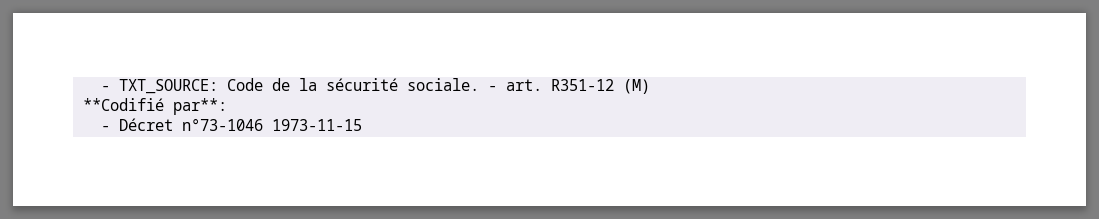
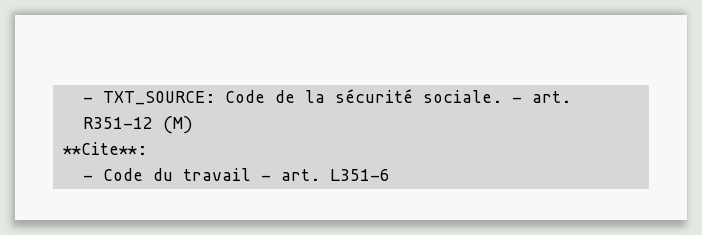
[83,98,228,115] [101,118,363,131] **Codifié par**: // - Décret n°73-1046 1973-11-15 -> [62,142,147,155] [82,168,390,181] **Cite**: // - Code du travail - art. L351-6

